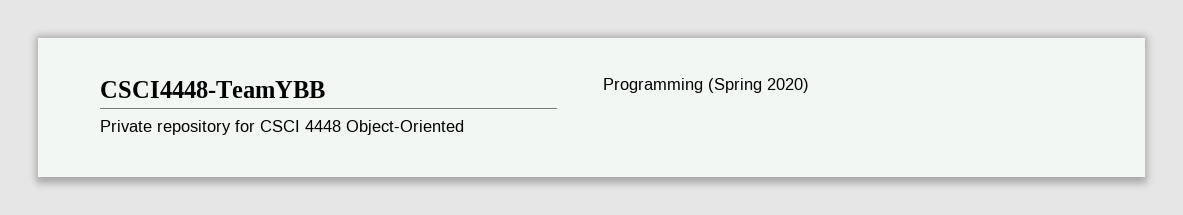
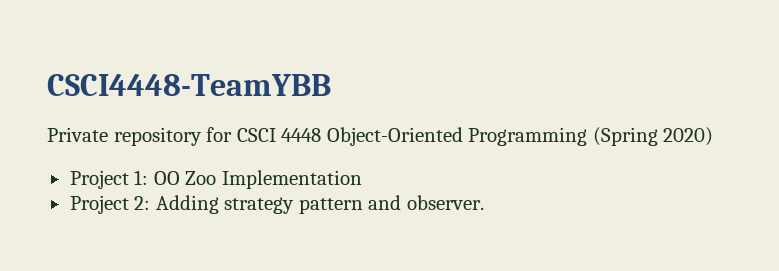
(809, 85) none -> [69,170,362,189] [69,195,484,214] // Project 1: OO Zoo Implementation // Project 2: Adding strategy pattern and observer.

